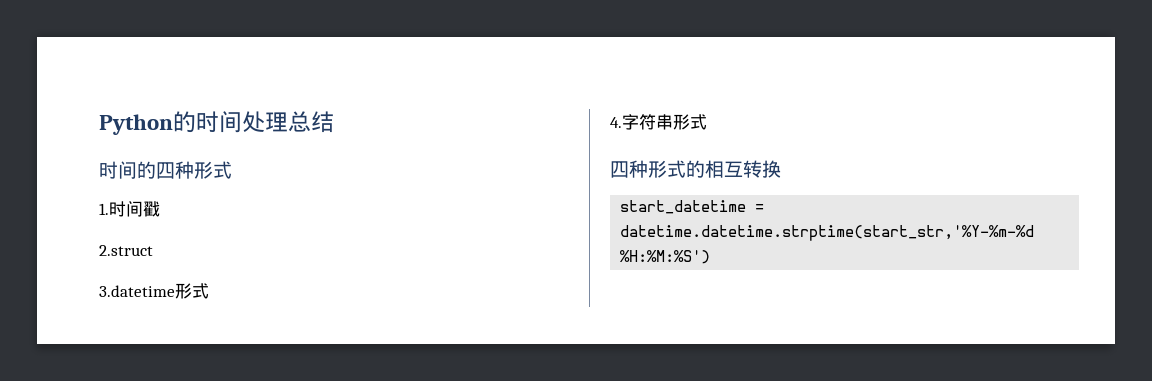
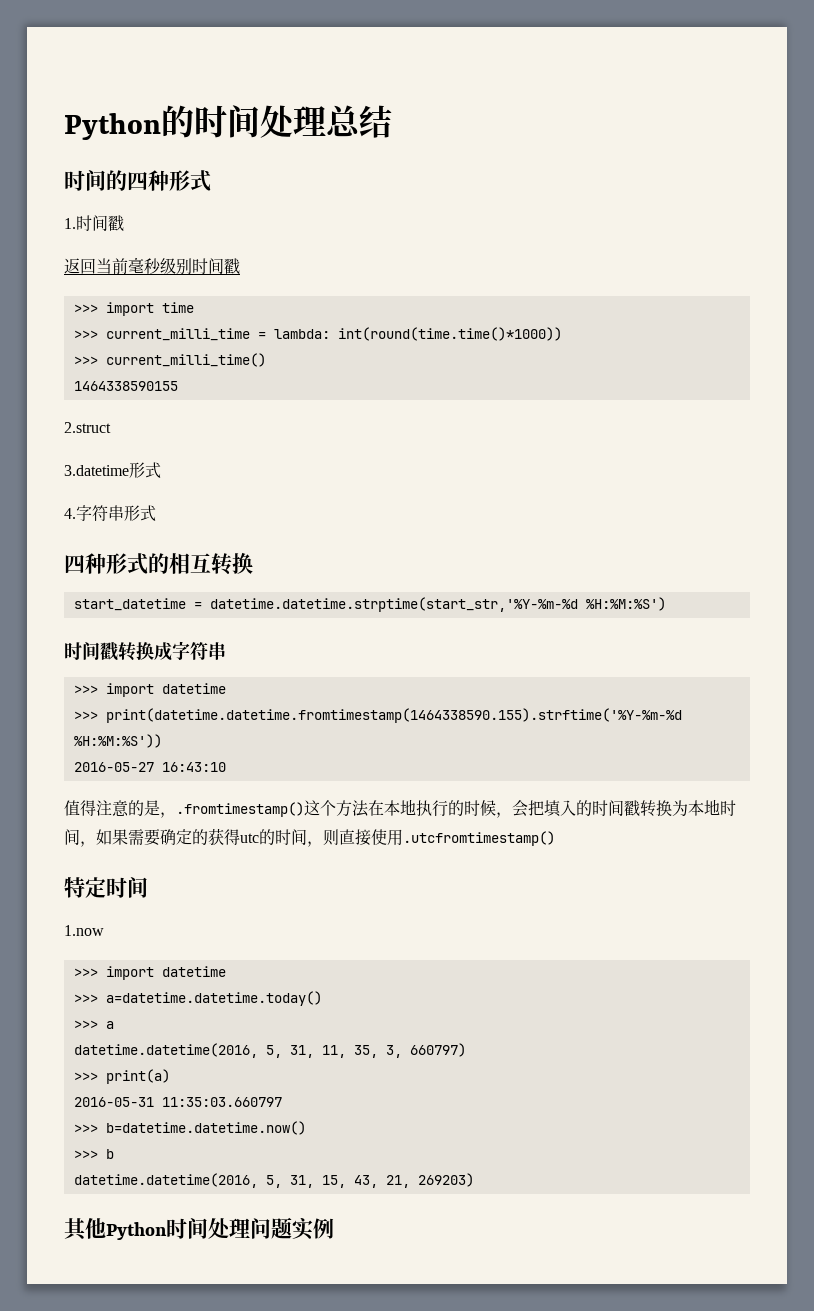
(160, 209) none -> [64,257,240,275] [73,302,194,316] [73,327,562,341] [73,353,266,367] [73,381,178,391] // 返回当前毫秒级别时间戳 // >>> import time // >>> current_milli_time = lambda: int(round(time.time()*1000)) // >>> current_milli_time() // 1464338590155
(711, 257) none -> [64,641,226,661] [73,683,226,697] [73,708,682,723] [73,734,162,748] [73,762,226,772] [64,799,736,818] [64,828,555,847] [64,877,148,898] [64,925,104,936] [73,966,226,980] [73,991,322,1006] [73,1020,114,1029] [73,1043,466,1058] [73,1069,170,1084] [73,1097,282,1107] [73,1121,306,1135] [73,1149,114,1159] [73,1173,474,1188] [64,1217,334,1241] // 时间戳转换成字符串 // >>> import datetime // >>> print(datetime.datetime.fromtimestamp(1464338590.155).strftime('%Y-%m-%d %H:%M:%S')) // 2016-05-27 16:43:10 // 值得注意的是，.fromtimestamp()这个方法在本地执行的时候，会把填入的时间戳转换为本地时间，如果需要确定的获得utc的时间，则直接使用.utcfromtimestamp() // 特定时间 // 1.now // >>> import datetime // >>> a=datetime.datetime.today() // >>> a // datetime.datetime(2016, 5, 31, 11, 35, 3, 660797) // >>> print(a) // 2016-05-31 11:35:03.660797 // >>> b=datetime.datetime.now() // >>> b // datetime.datetime(2016, 5, 31, 15, 43, 21, 269203) // 其他Python时间处理问题实例

